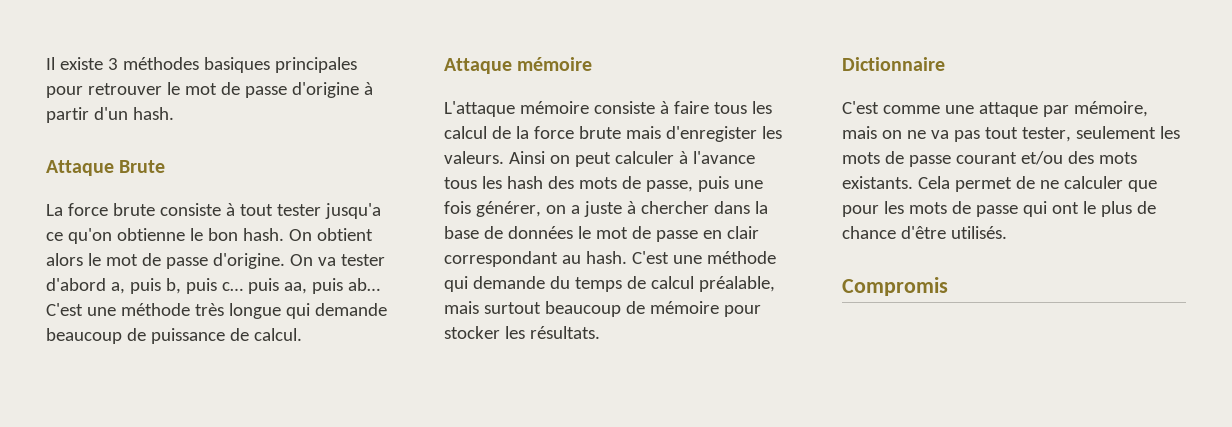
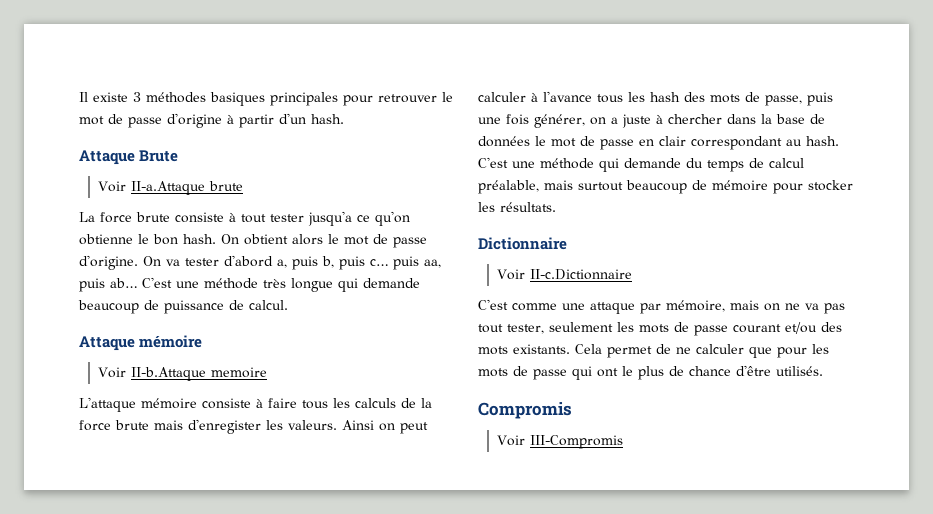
(166, 166) none -> [98,181,244,195] // Voir II-a.Attaque brute
(593, 64) none -> [98,367,268,381] // Voir II-b.Attaque memoire
[444,126,487,139] calcul -> [355,398,396,408] calculs
(945, 64) none -> [497,269,633,280] // Voir II-c.Dictionnaire
(948, 286) none -> [497,435,624,449] // Voir III-Compromis

